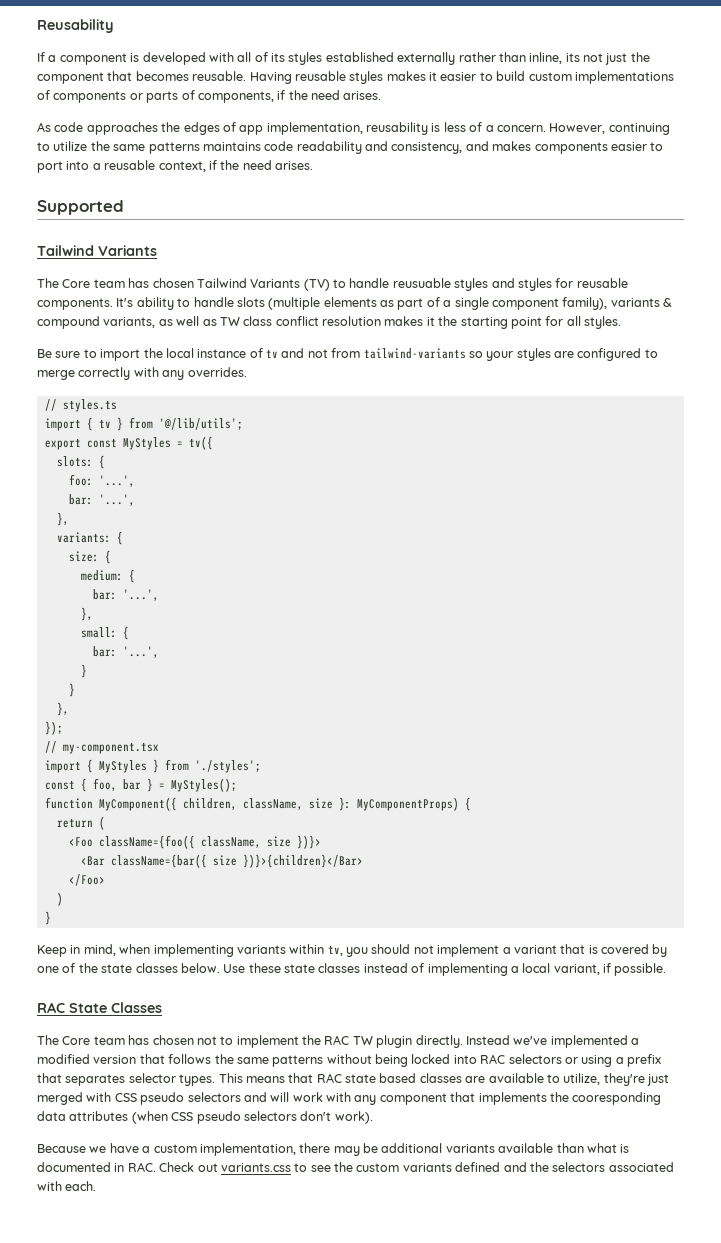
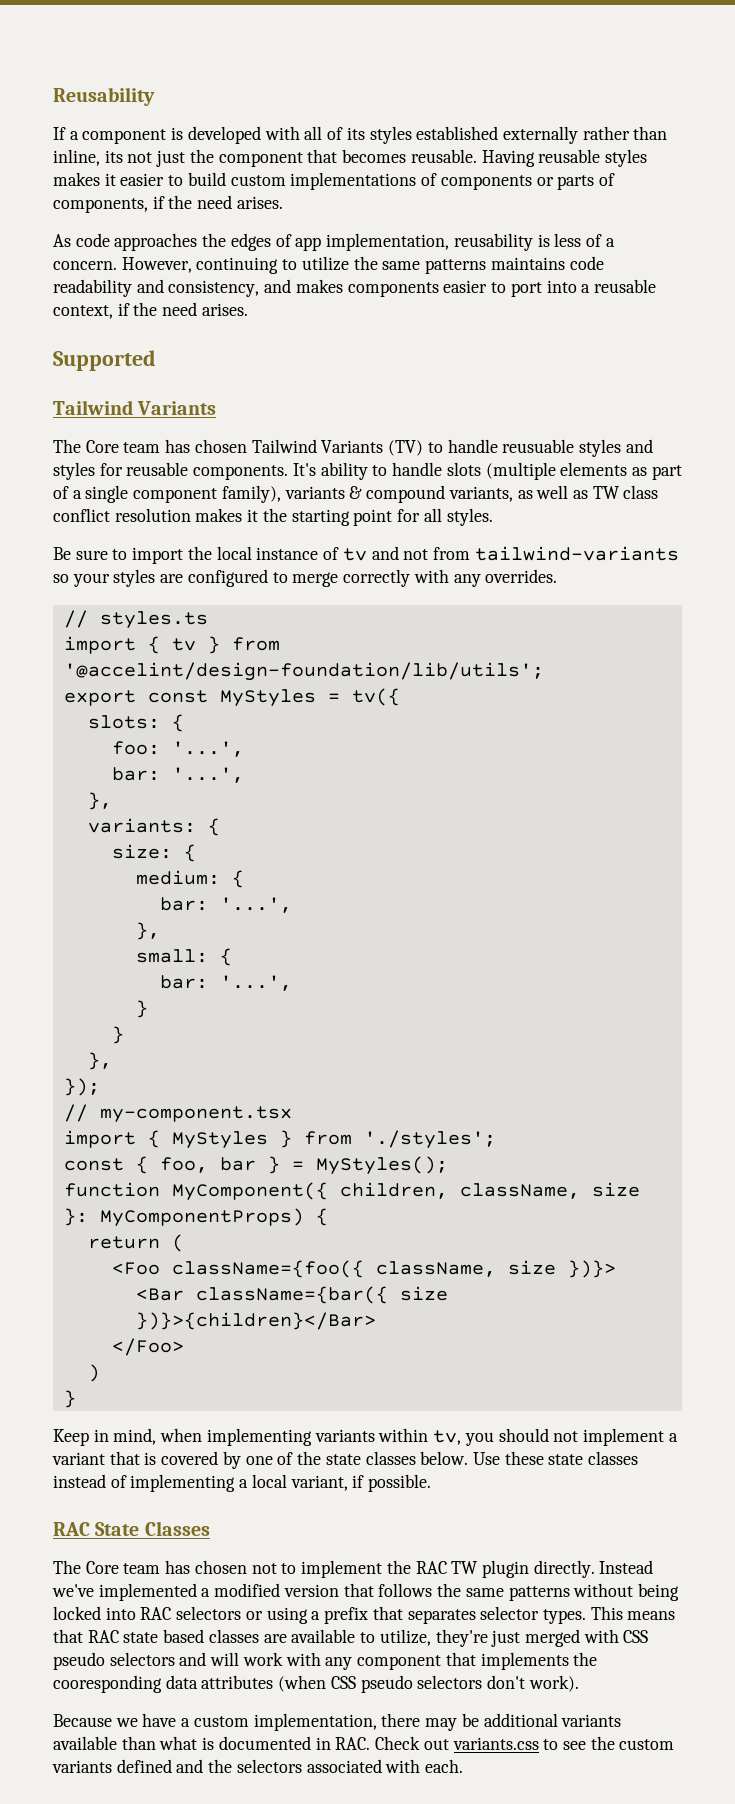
[158,418,243,430] '@/lib/utils'; -> [63,662,544,681] '@accelint/design-foundation/lib/utils';

